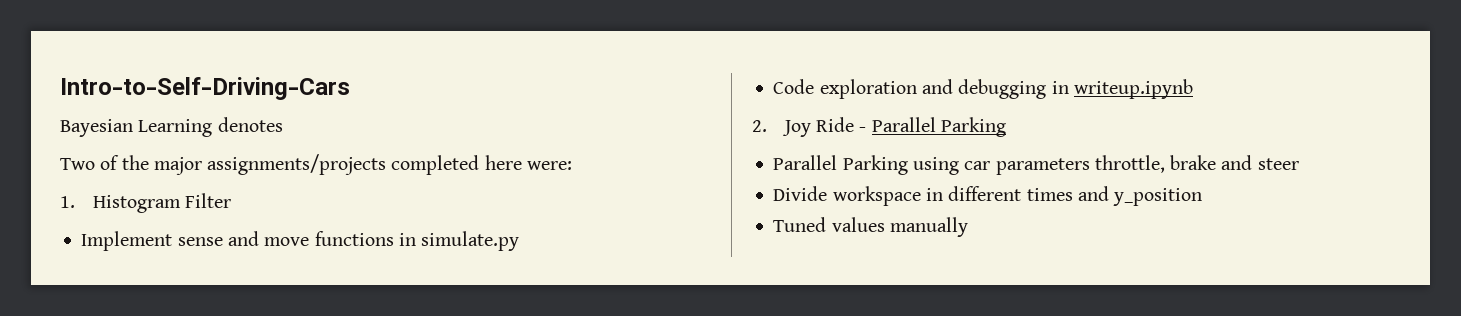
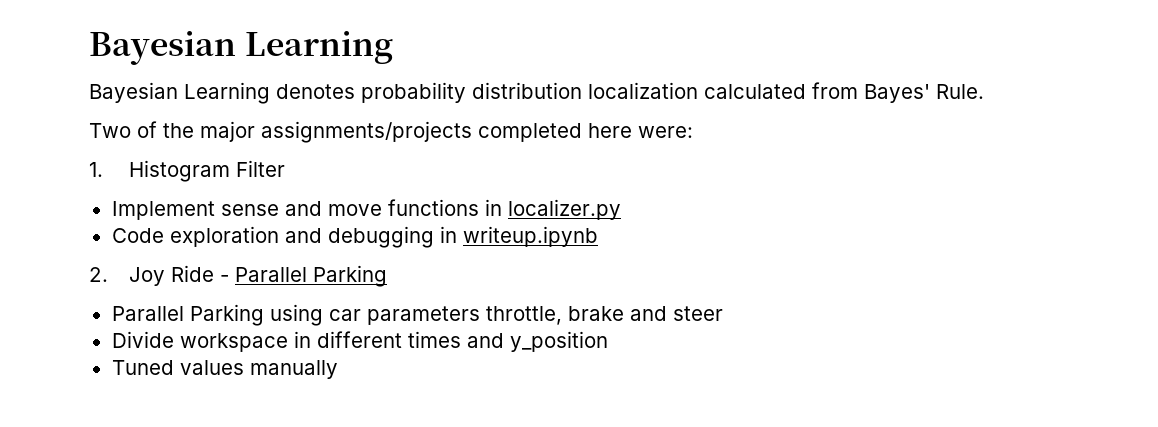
[60,77,350,100] Intro-to-Self-Driving-Cars -> [89,31,393,65] Bayesian Learning
(283, 124) none -> [361,82,984,103] probability distribution localization calculated from Bayes' Rule.
[421,231,520,251] simulate.py -> [507,199,621,220] localizer.py

